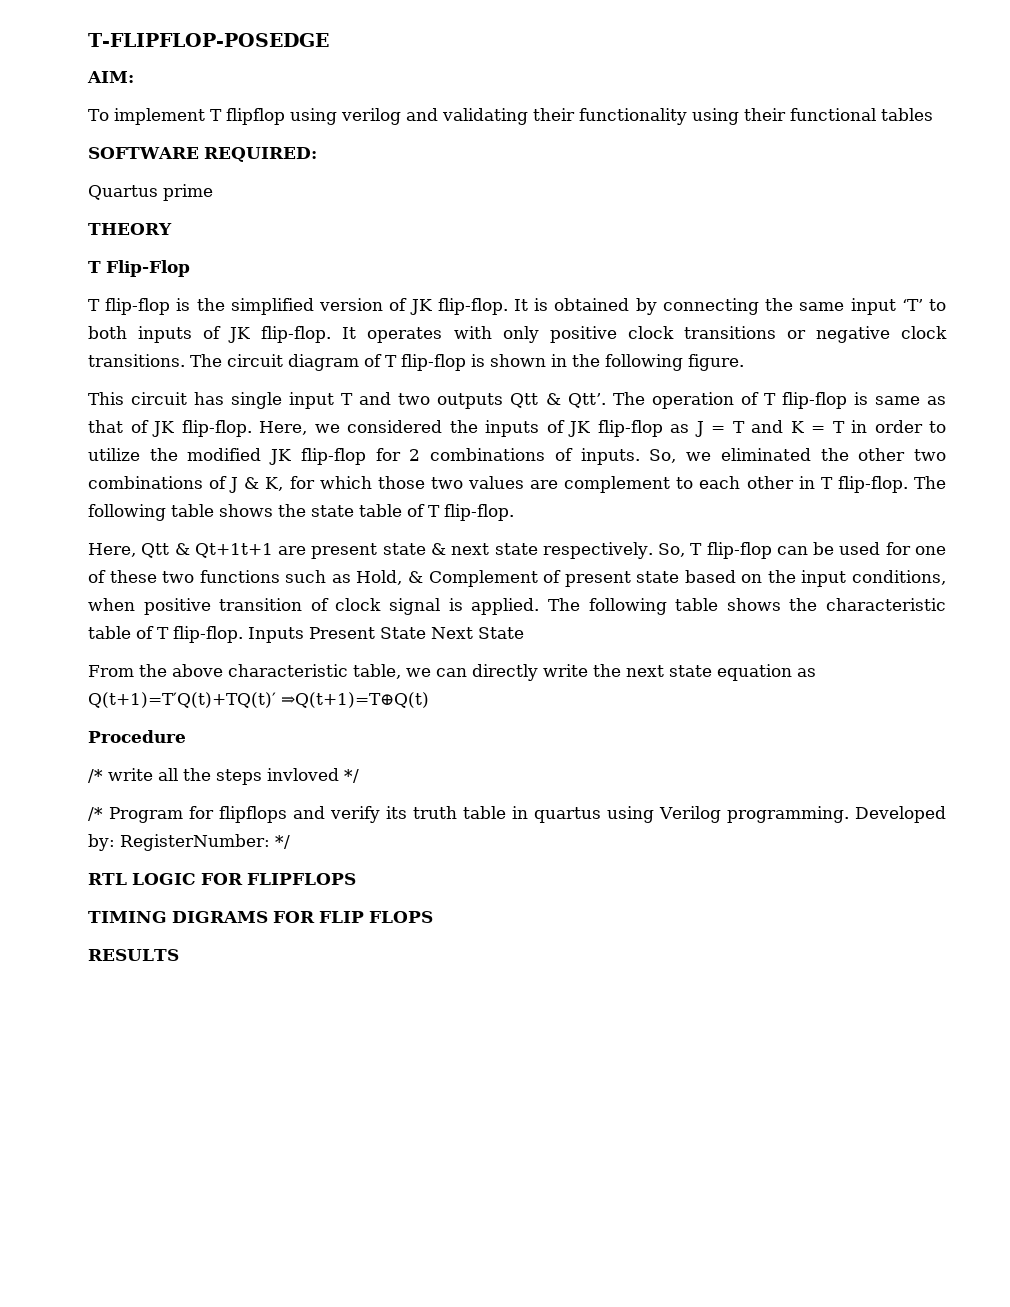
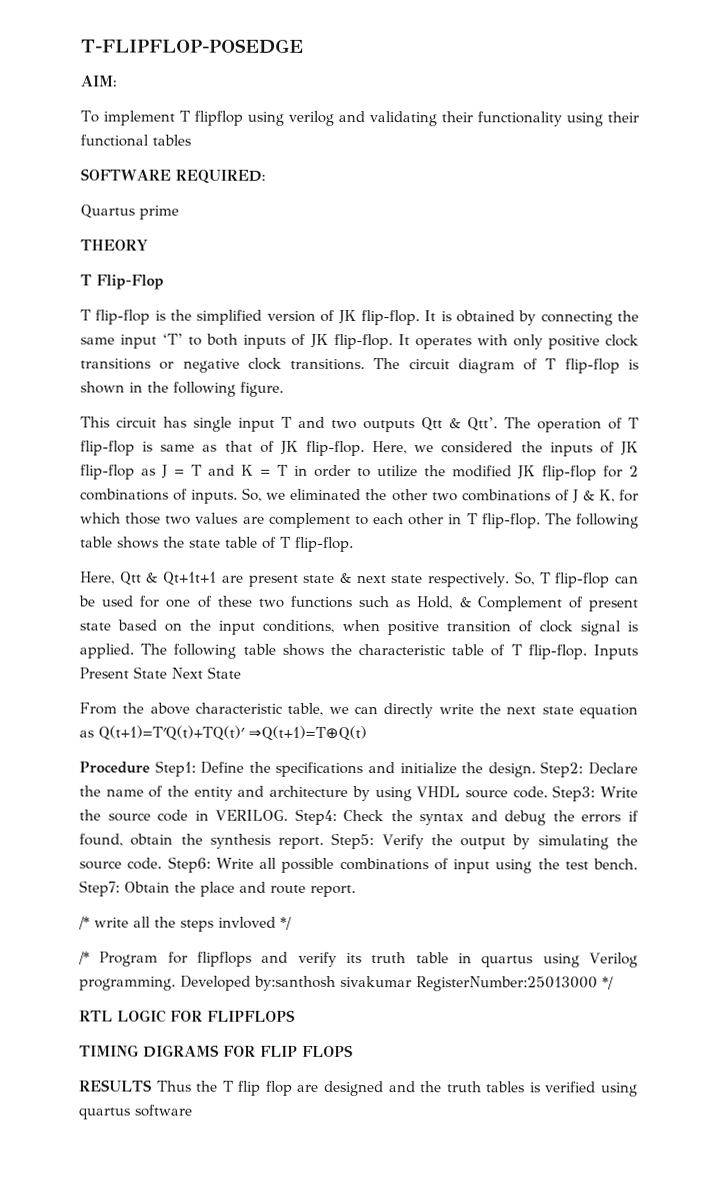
(186, 736) none -> [154,760,639,778] [79,785,639,802] [79,808,640,826] [79,832,639,850] [79,856,638,874] [79,880,356,898] Step1: Define the specifications and initialize the design. Step2: Declare the name of the entity and architecture by using VHDL source code. Step3: Write the source code in VERILOG. Step4: Check the syntax and debug the errors if found, obtain the synthesis report. Step5: Verify the output by simulating the source code. Step6: Write all possible combinations of input using the test bench. Step7: Obtain the place and route report.
[88,834,270,851] by: RegisterNumber: -> [254,975,598,992] by:santhosh sivakumar RegisterNumber:25013000
(179, 955) none -> [156,1080,638,1097] [78,1104,193,1120] Thus the T flip flop are designed and the truth tables is verified using quartus software

